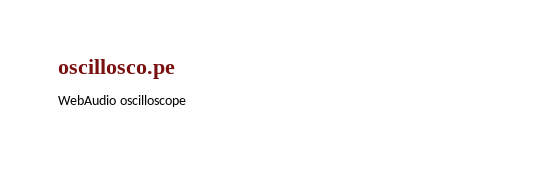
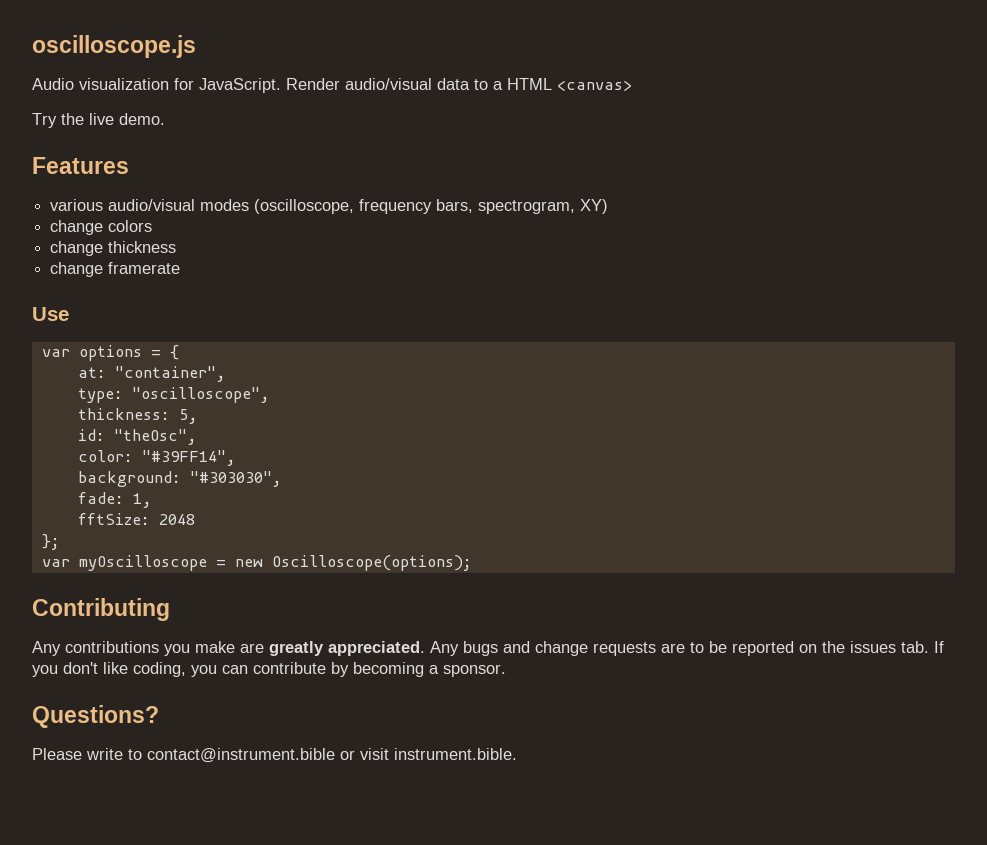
[58,59,175,79] [58,95,186,107] oscillosco.pe // WebAudio oscilloscope -> [32,35,196,58] [32,78,632,93] [32,113,165,128] [32,157,129,174] [50,199,609,214] [50,220,153,235] [50,241,177,256] [50,262,181,277] [32,307,69,321] [41,345,179,361] [77,366,226,382] [77,387,270,403] [77,408,198,424] [77,429,197,445] [77,450,236,466] [77,471,282,487] [77,492,152,508] [77,513,195,525] [41,534,60,550] [41,555,472,571] [32,598,170,621] [32,641,944,656] [32,662,506,677] [32,705,159,728] [32,748,517,763] oscilloscope.js // Audio visualization for JavaScript. Render audio/visual data to a HTML <canvas> // Try the live demo. // Features // various audio/visual modes (oscilloscope, frequency bars, spectrogram, XY) // change colors // change thickness // change framerate // Use // var options = { // at: "container", // type: "oscilloscope", // thickness: 5, // id: "theOsc", // color: "#39FF14", // background: "#303030", // fade: 1, // fftSize: 2048 // }; // var myOscilloscope = new Oscilloscope(options); // Contributing // Any contributions you make are greatly appreciated. Any bugs and change requests are to be reported on the issues tab. If you don't like coding, you can contribute by becoming a sponsor. // Questions? // Please write to contact@instrument.bible or visit instrument.bible.

